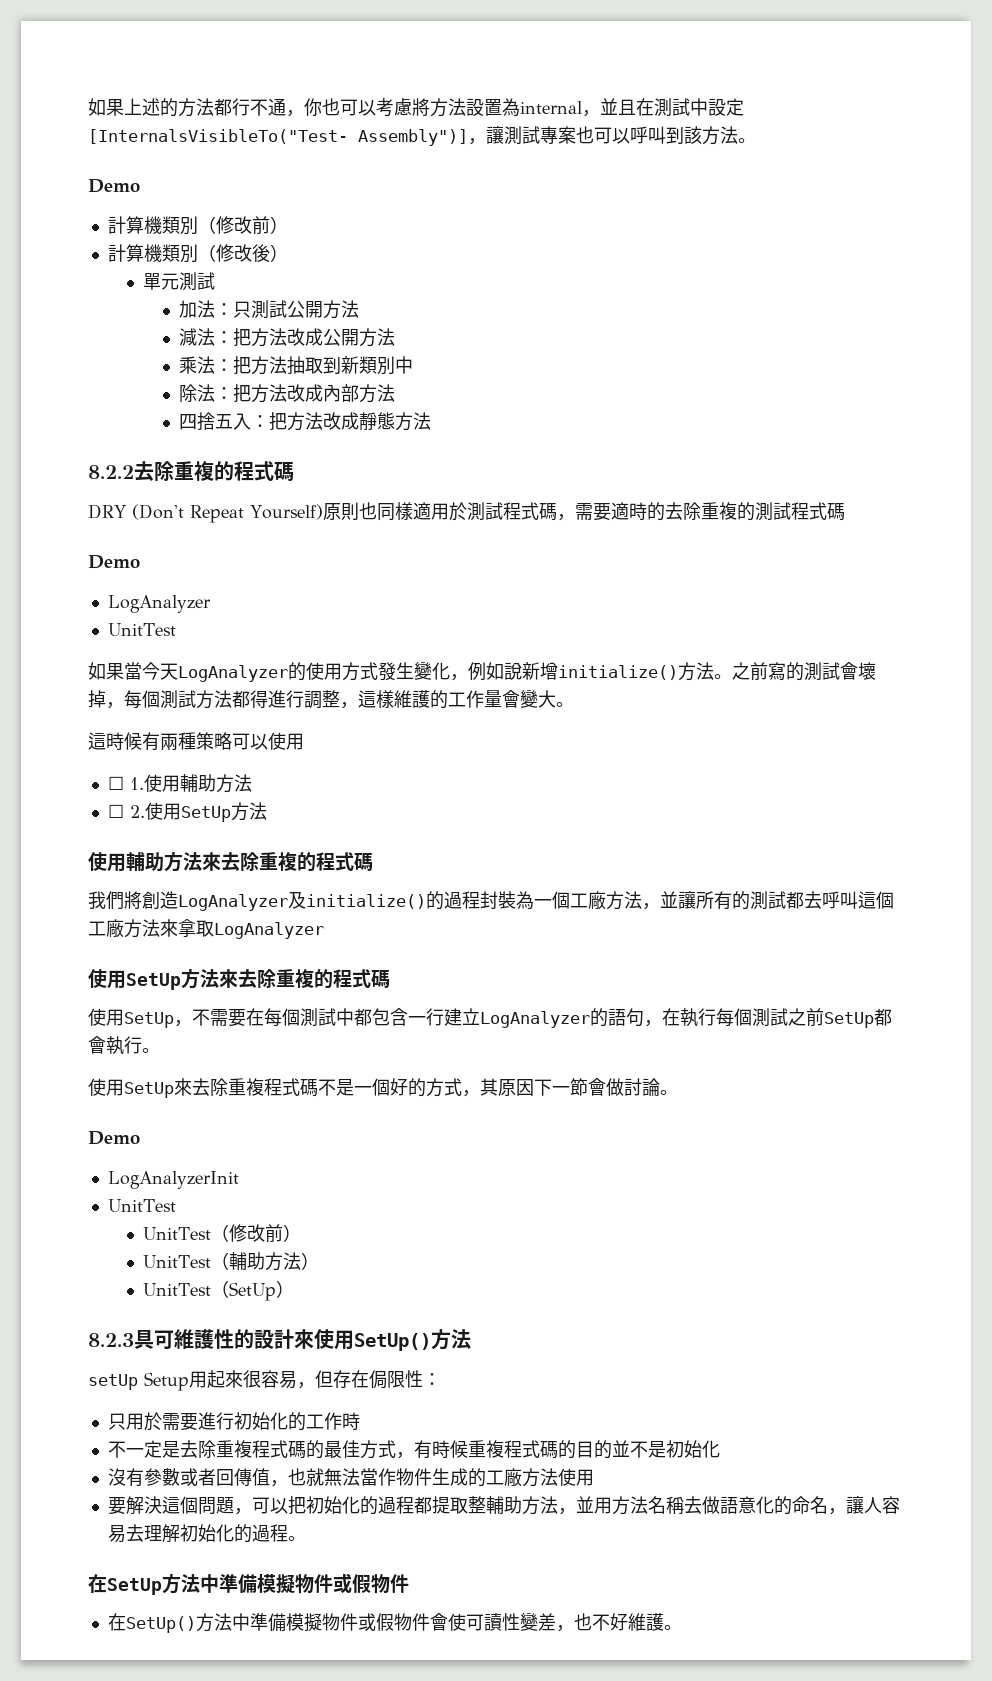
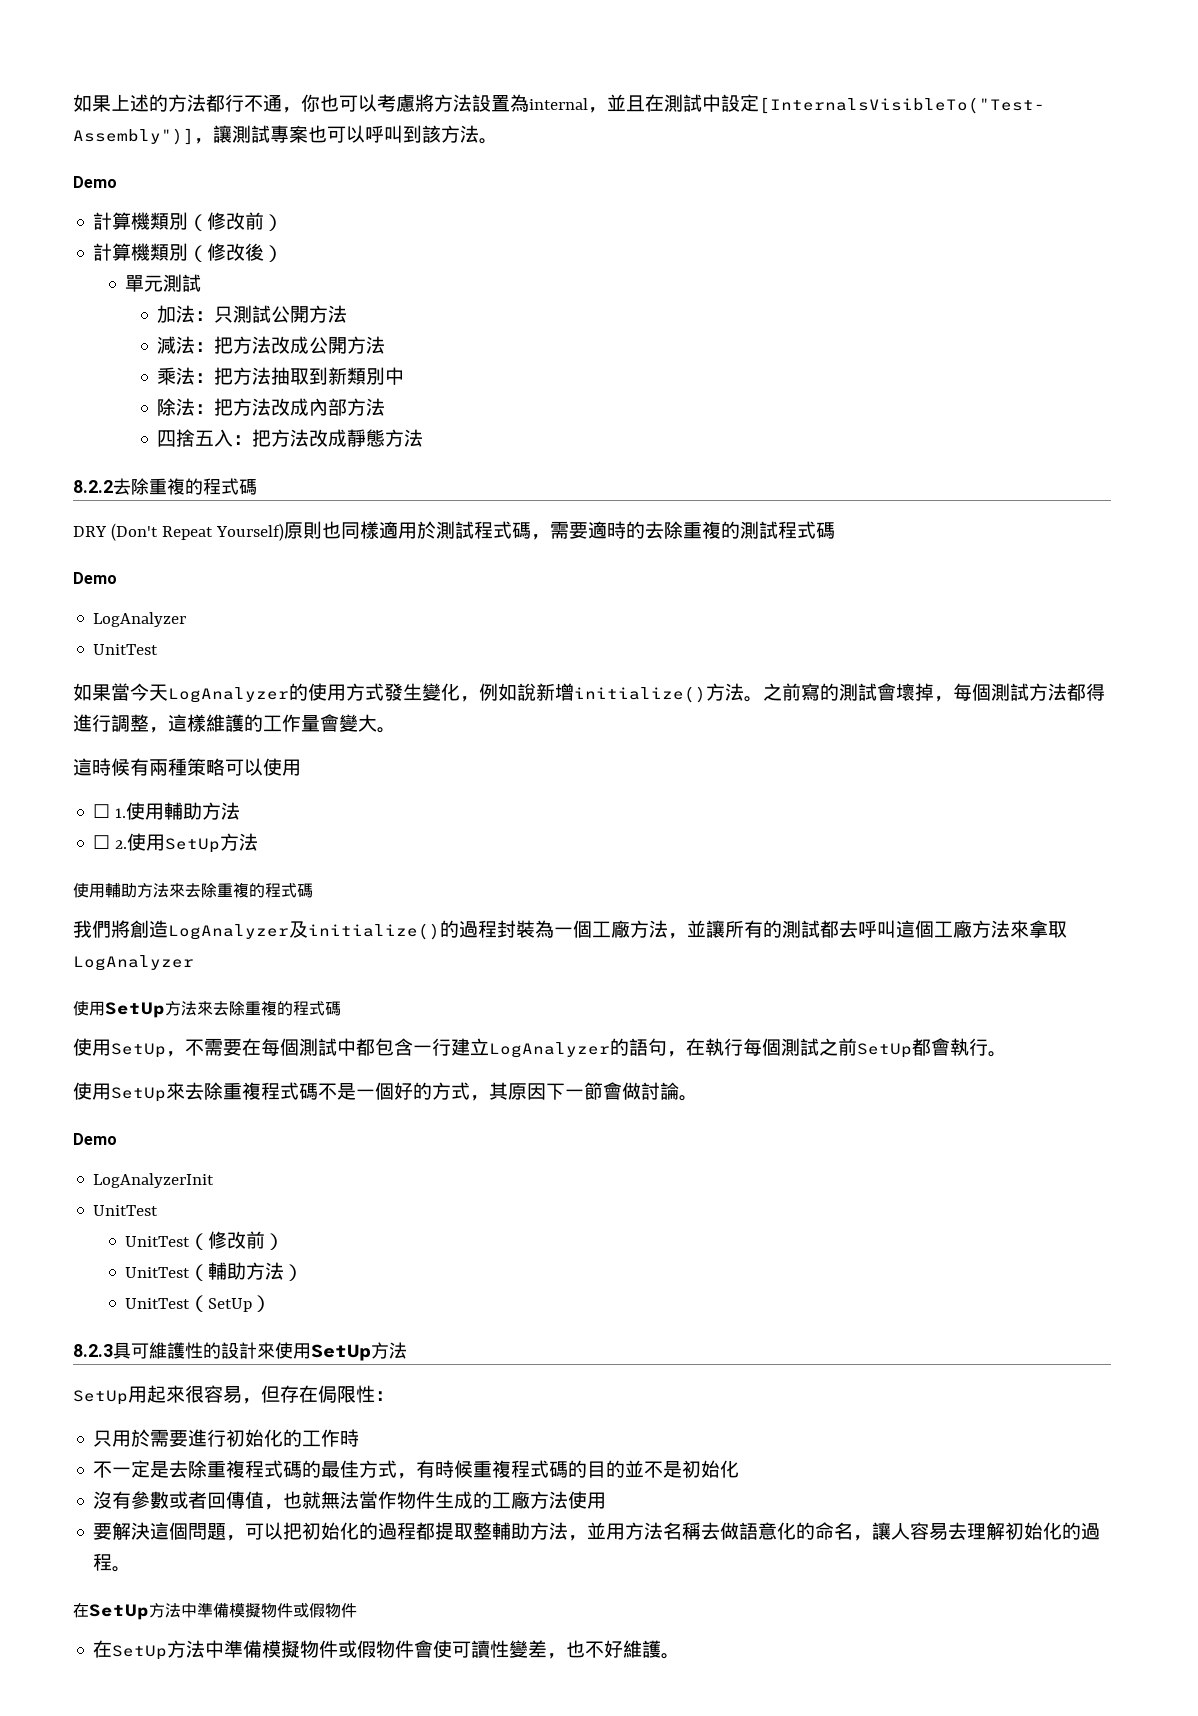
[354,1329,471,1351] [88,1372,189,1391] SetUp()方法 // setUp Setup -> [311,1342,407,1361] [73,1390,128,1405] SetUp方法 // SetUp
[125,1616,196,1633] SetUp() -> [112,1645,168,1660] SetUp

